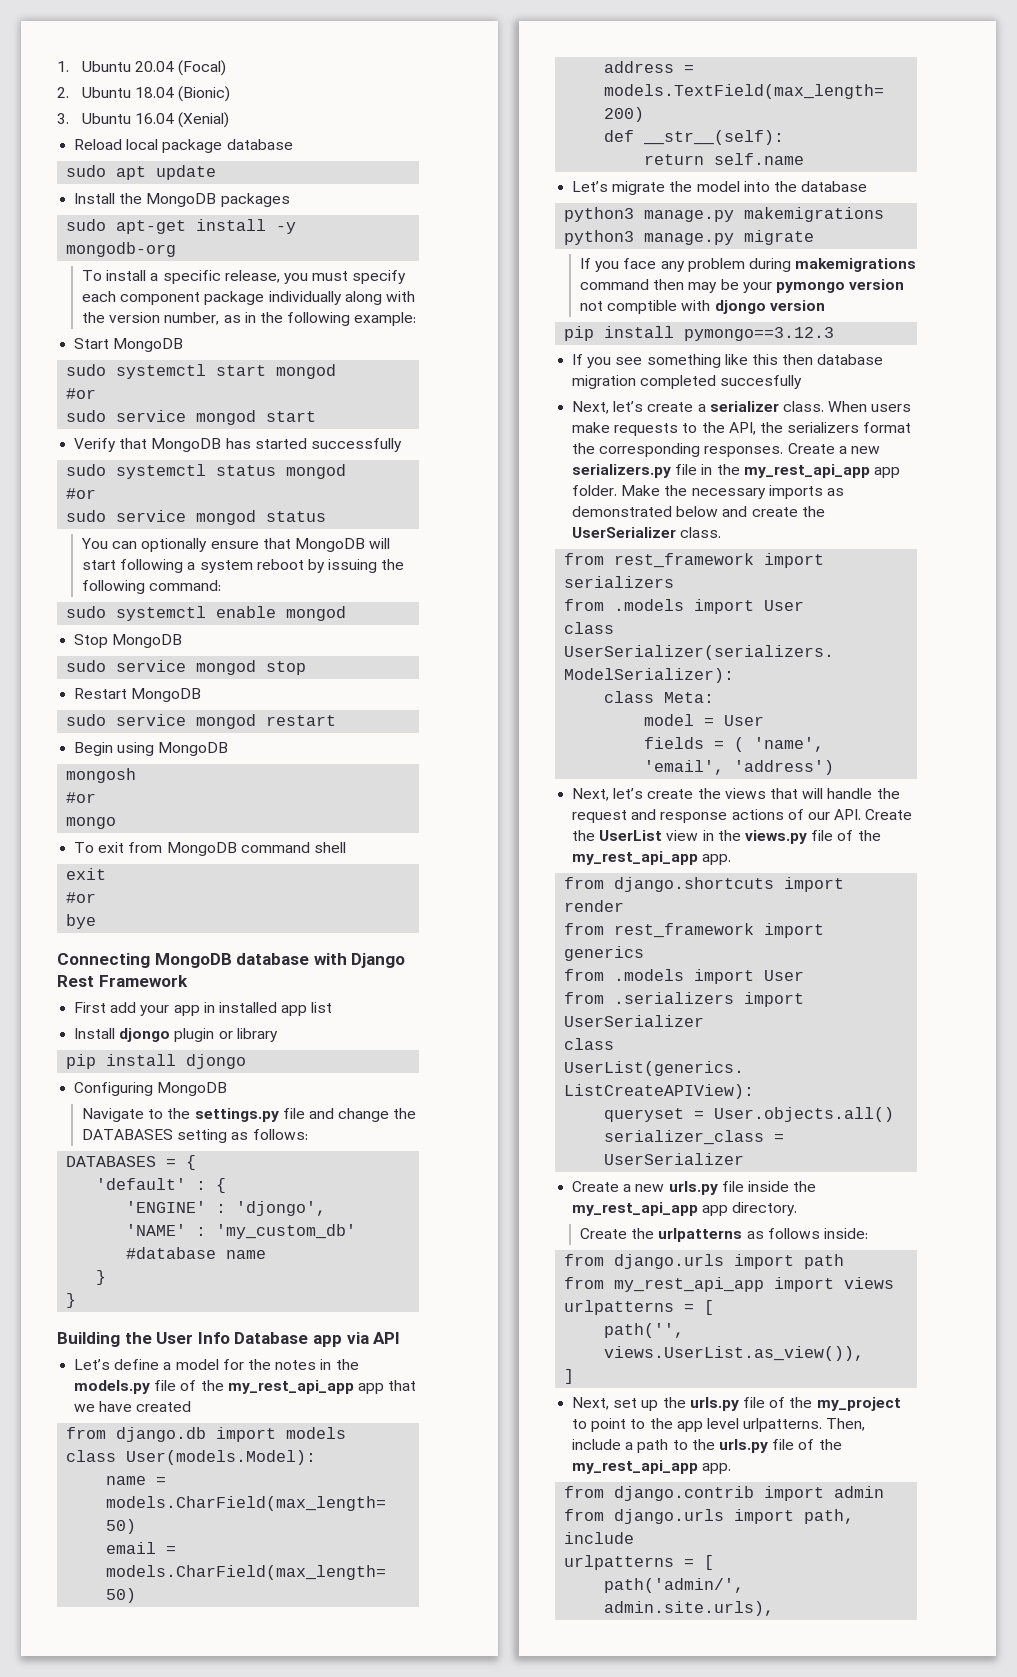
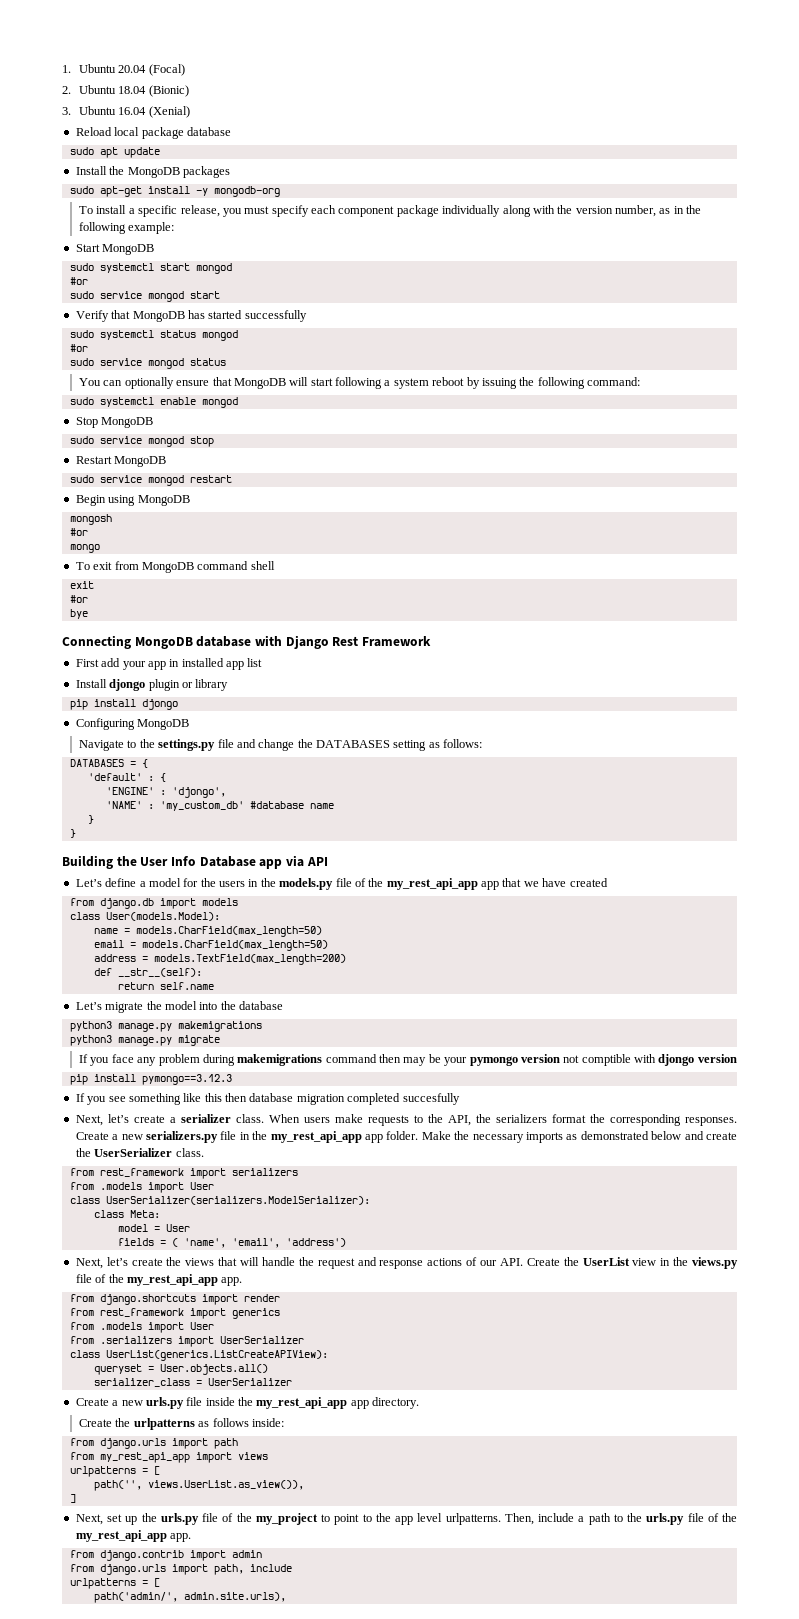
[275,1360,317,1370] notes -> [219,881,245,887] users

